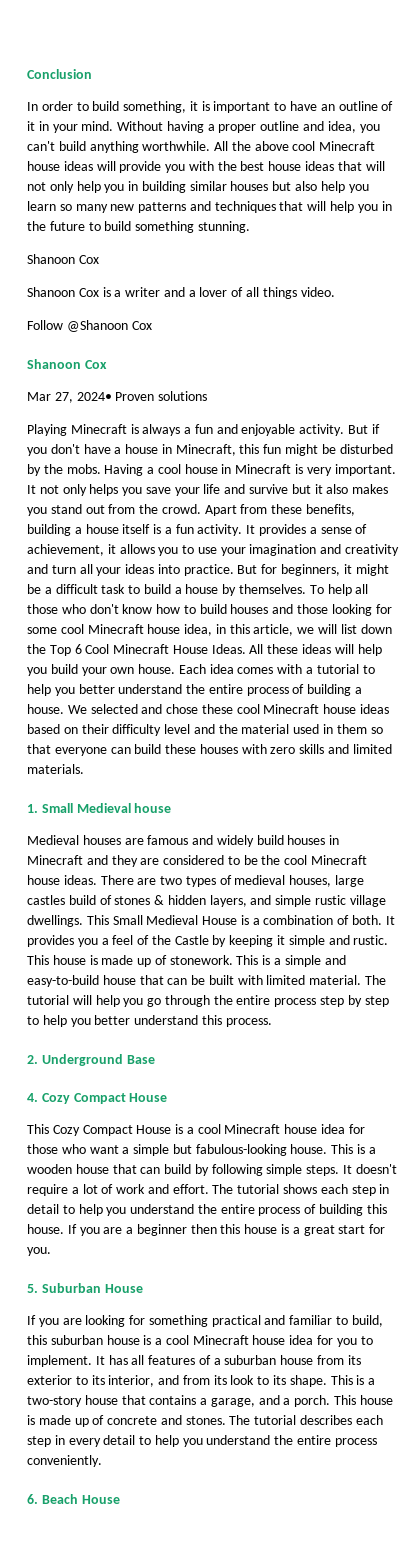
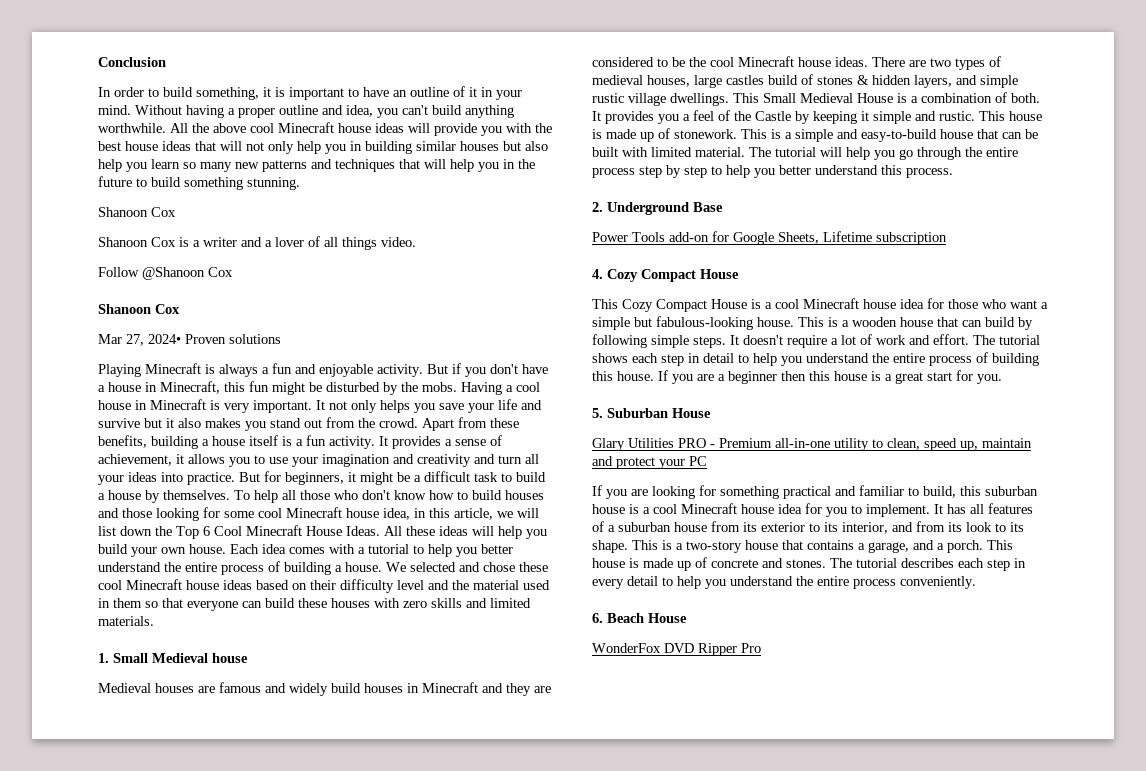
(155, 1059) none -> [592,231,947,245] // Power Tools add-on for Google Sheets, Lifetime subscription
(143, 1288) none -> [592,438,1032,451] [592,456,707,469] // Glary Utilities PRO - Premium all-in-one utility to clean, speed up, maintain and protect your PC
(120, 1499) none -> [592,643,761,656] // WonderFox DVD Ripper Pro

